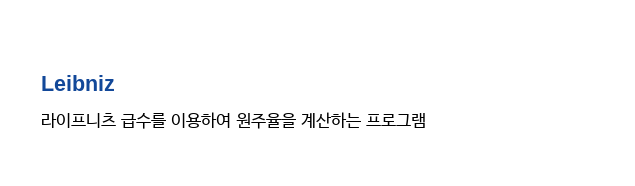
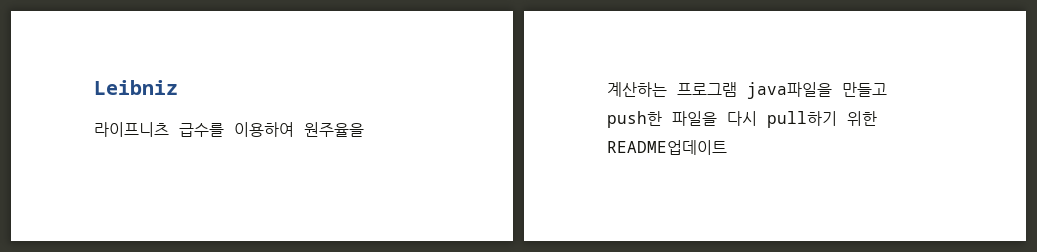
(426, 120) none -> [747,82,887,99] [607,111,877,128] [607,140,727,155] java파일을 만들고 push한 파일을 다시 pull하기 위한 README업데이트

